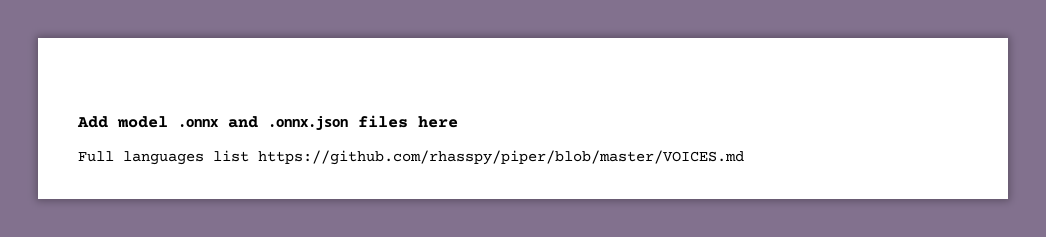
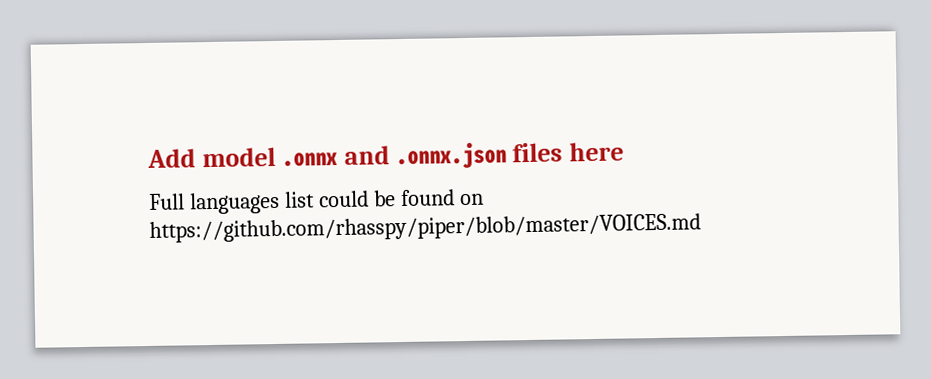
(249, 156) none -> [318,189,484,208] could be found on

